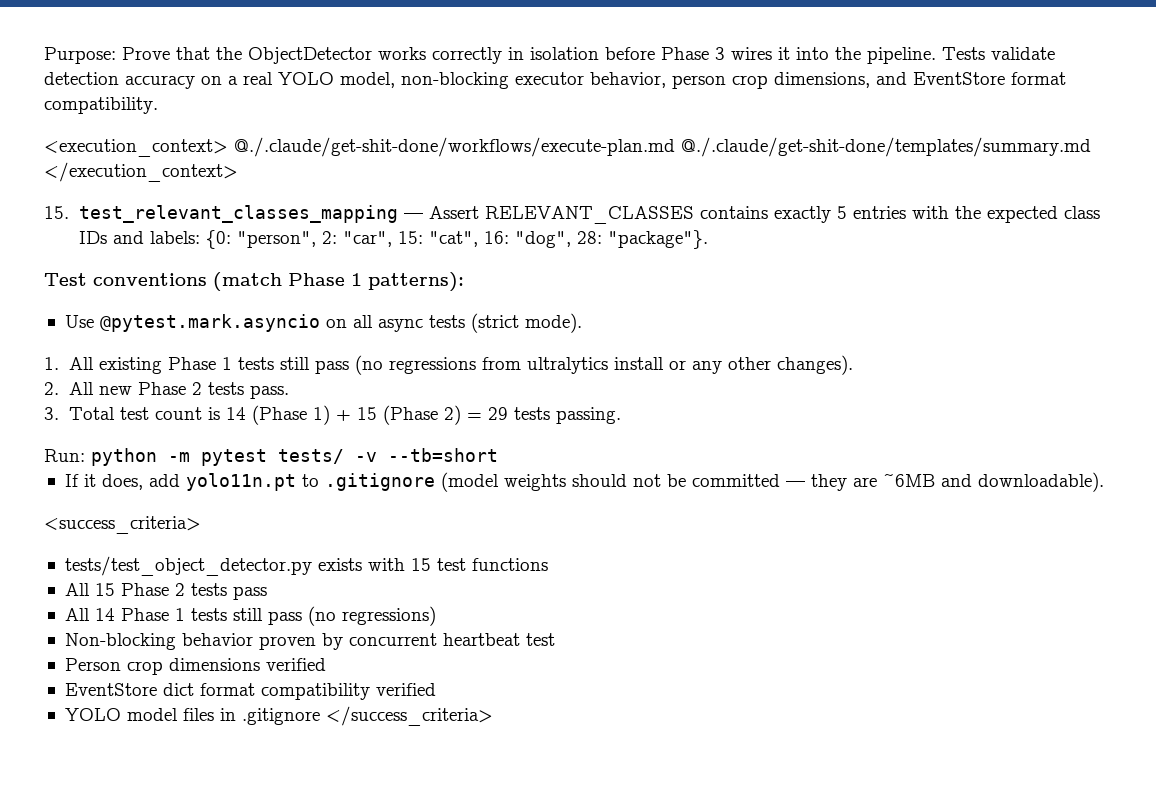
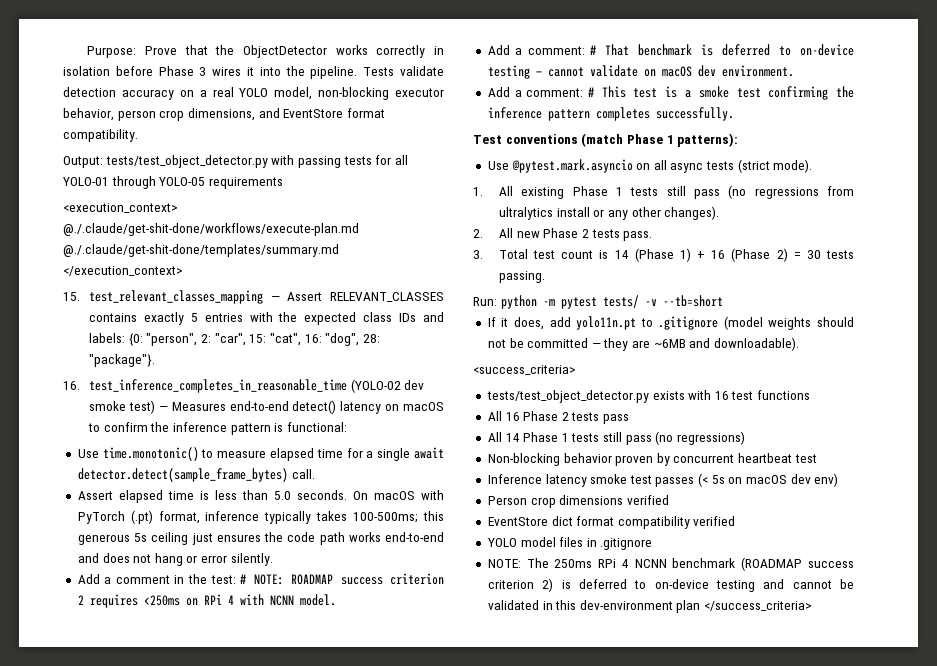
(158, 105) none -> [63,155,408,168] [63,176,283,189] // Output: tests/test_object_detector.py with passing tests for all YOLO-01 through YOLO-05 requirements
(708, 239) none -> [63,379,425,393] [89,400,444,414] [88,422,347,435] [77,447,444,461] [77,468,315,482] [77,490,444,503] [77,510,444,524] [77,532,444,545] [77,553,273,566] [77,573,445,585] [77,594,336,608] [487,44,854,56] [487,65,794,79] [487,86,854,100] [487,107,734,121] // 16. test_inference_completes_in_reasonable_time (YOLO-02 dev smoke test) — Measures end-to-end detect() latency on macOS to confirm the inference pattern is functional: // Use time.monotonic() to measure elapsed time for a single await detector.detect(sample_frame_bytes) call. // Assert elapsed time is less than 5.0 seconds. On macOS with PyTorch (.pt) format, inference typically takes 100-500ms; this generous 5s ceiling just ensures the code path works end-to-end and does not hang or error silently. // Add a comment in the test: # NOTE: ROADMAP success criterion 2 requires <250ms on RPi 4 with NCNN model. // Add a comment: # That benchmark is deferred to on-device testing — cannot validate on macOS dev environment. // Add a comment: # This test is a smoke test confirming the inference pattern completes successfully.
[356,407,377,420] 15 -> [711,250,726,259] 16
[487,407,508,420] 29 -> [806,250,821,259] 30
[410,558,431,571] 15 -> [714,391,729,400] 16
[94,583,115,596] 15 -> [505,412,520,421] 16
(555, 639) none -> [487,473,839,487] // Inference latency smoke test passes (< 5s on macOS dev env)
(320, 716) none -> [487,557,854,571] [487,578,854,592] [487,600,701,613] // NOTE: The 250ms RPi 4 NCNN benchmark (ROADMAP success criterion 2) is deferred to on-device testing and cannot be validated in this dev-environment plan

